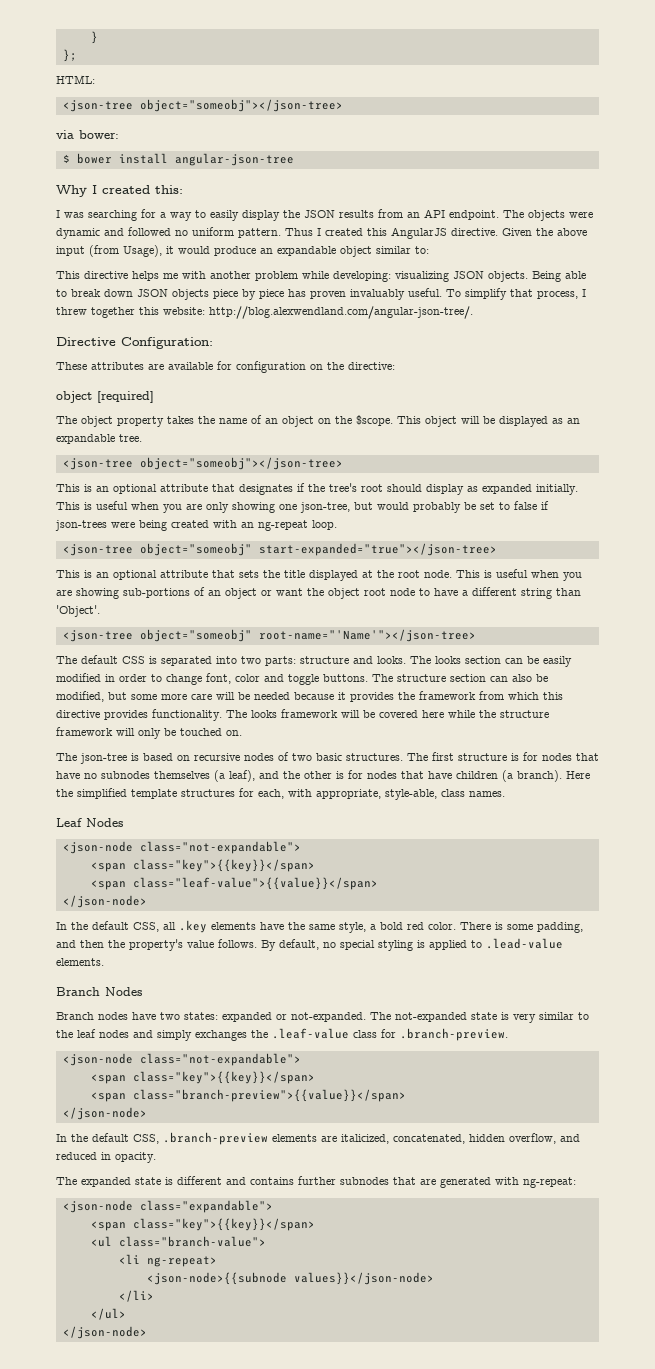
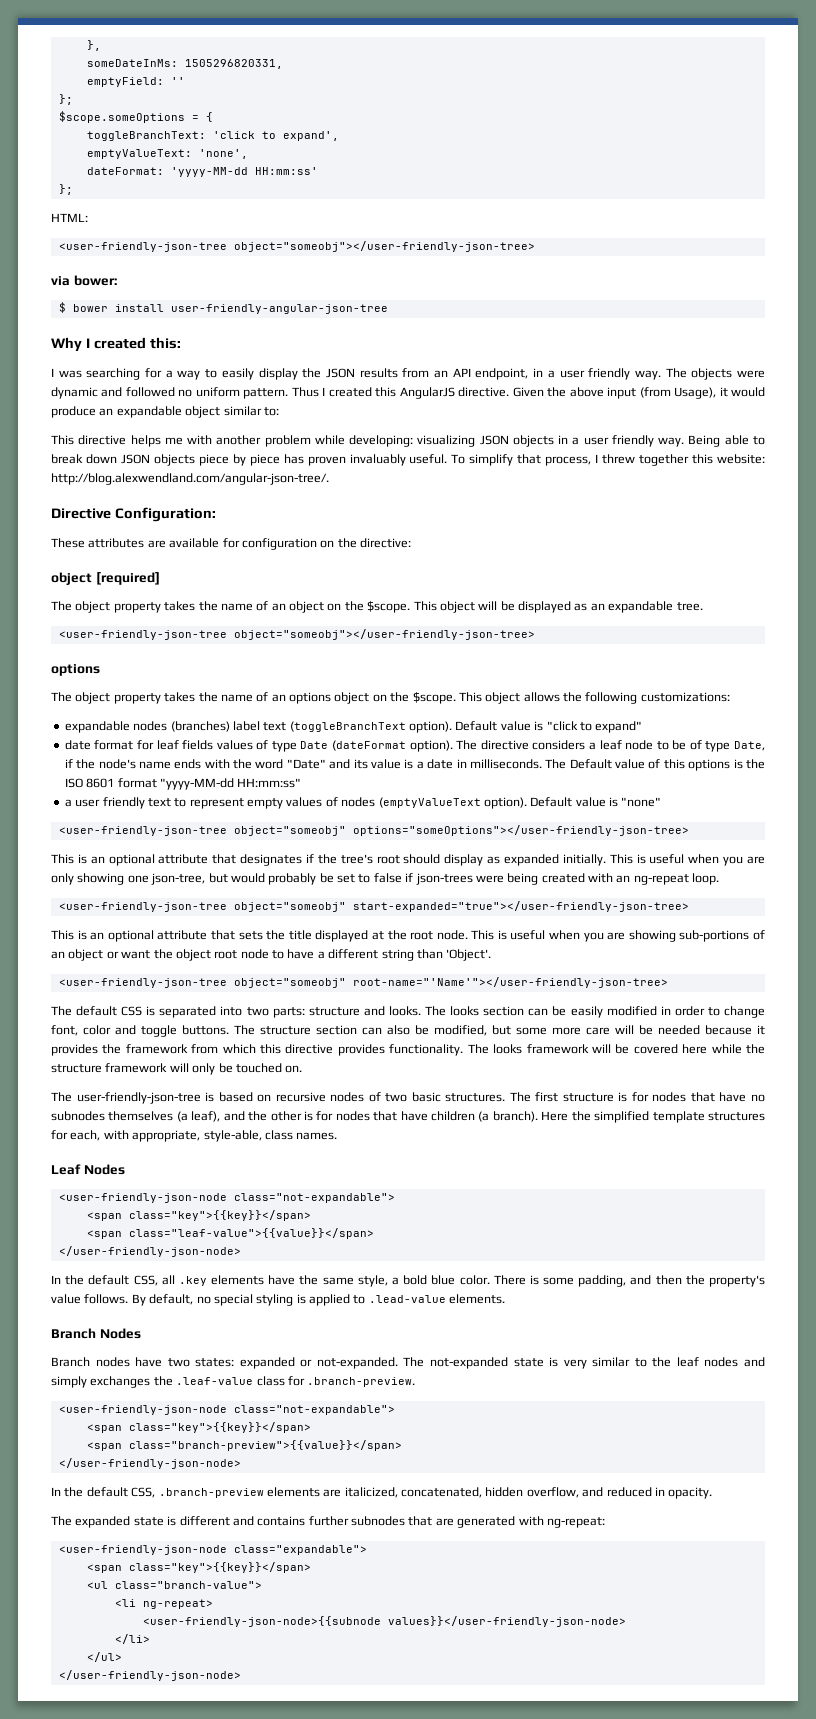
[90,31,98,44] } -> [86,40,101,51] [86,59,283,69] [86,77,185,87] [58,94,73,105] [58,111,213,123] [86,131,339,141] [86,149,248,159] [86,167,318,177] }, // someDateInMs: 1505296820331, // emptyField: '' // }; // $scope.someOptions = { // toggleBranchText: 'click to expand', // emptyValueText: 'none', // dateFormat: 'yyyy-MM-dd HH:mm:ss'
[62,99,343,112] <json-tree object="someobj"></json-tree> -> [58,241,535,252] <user-friendly-json-tree object="someobj"></user-friendly-json-tree>
[174,153,294,166] angular-json-tree -> [170,304,388,314] user-friendly-angular-json-tree
[449,210,499,220] endpoint. -> [475,368,661,380] endpoint, in a user friendly way.
[488,271,528,282] objects. -> [512,435,685,447] objects in a user friendly way.
[62,457,343,470] <json-tree object="someobj"></json-tree> -> [58,629,535,640] [51,664,100,676] [51,692,730,704] [64,721,643,733] [64,740,766,752] [64,759,765,771] [64,778,302,790] [64,797,662,809] [58,825,689,836] <user-friendly-json-tree object="someobj"></user-friendly-json-tree> // options // The object property takes the name of an options object on the $scope. This object allows the following customizations: // expandable nodes (branches) label text (toggleBranchText option). Default value is "click to expand" // date format for leaf fields values of type Date (dateFormat option). The directive considers a leaf node to be of type Date, if the node's name ends with the word "Date" and its value is a date in milliseconds. The Default value of this options is the ISO 8601 format "yyyy-MM-dd HH:mm:ss" // a user friendly text to represent empty values of nodes (emptyValueText option). Default value is "none" // <user-friendly-json-tree object="someobj" options="someOptions"></user-friendly-json-tree>
[62,543,497,556] <json-tree object="someobj" start-expanded="true"></json-tree> -> [58,901,689,912] <user-friendly-json-tree object="someobj" start-expanded="true"></user-friendly-json-tree>
[62,629,476,642] <json-tree object="someobj" root-name="'Name'"></json-tree> -> [58,977,668,988] <user-friendly-json-tree object="someobj" root-name="'Name'"></user-friendly-json-tree>
[80,753,127,764] json-tree -> [76,1092,201,1104] user-friendly-json-tree
[62,841,133,854] <json-node -> [58,1193,227,1203] <user-friendly-json-node
[62,895,147,908] </json-node> -> [58,1246,241,1257] </user-friendly-json-node>
[407,922,424,930] red -> [431,1275,456,1285] blue
[62,1053,133,1066] <json-node -> [58,1405,227,1415] <user-friendly-json-node
[62,1107,147,1120] </json-node> -> [58,1458,241,1469] </user-friendly-json-node>
[62,1200,133,1213] <json-node -> [58,1545,227,1555] <user-friendly-json-node
[146,1272,434,1285] <json-node>{{subnode values}}</json-node> -> [142,1616,626,1627] <user-friendly-json-node>{{subnode values}}</user-friendly-json-node>
[62,1326,147,1339] </json-node> -> [58,1670,241,1681] </user-friendly-json-node>

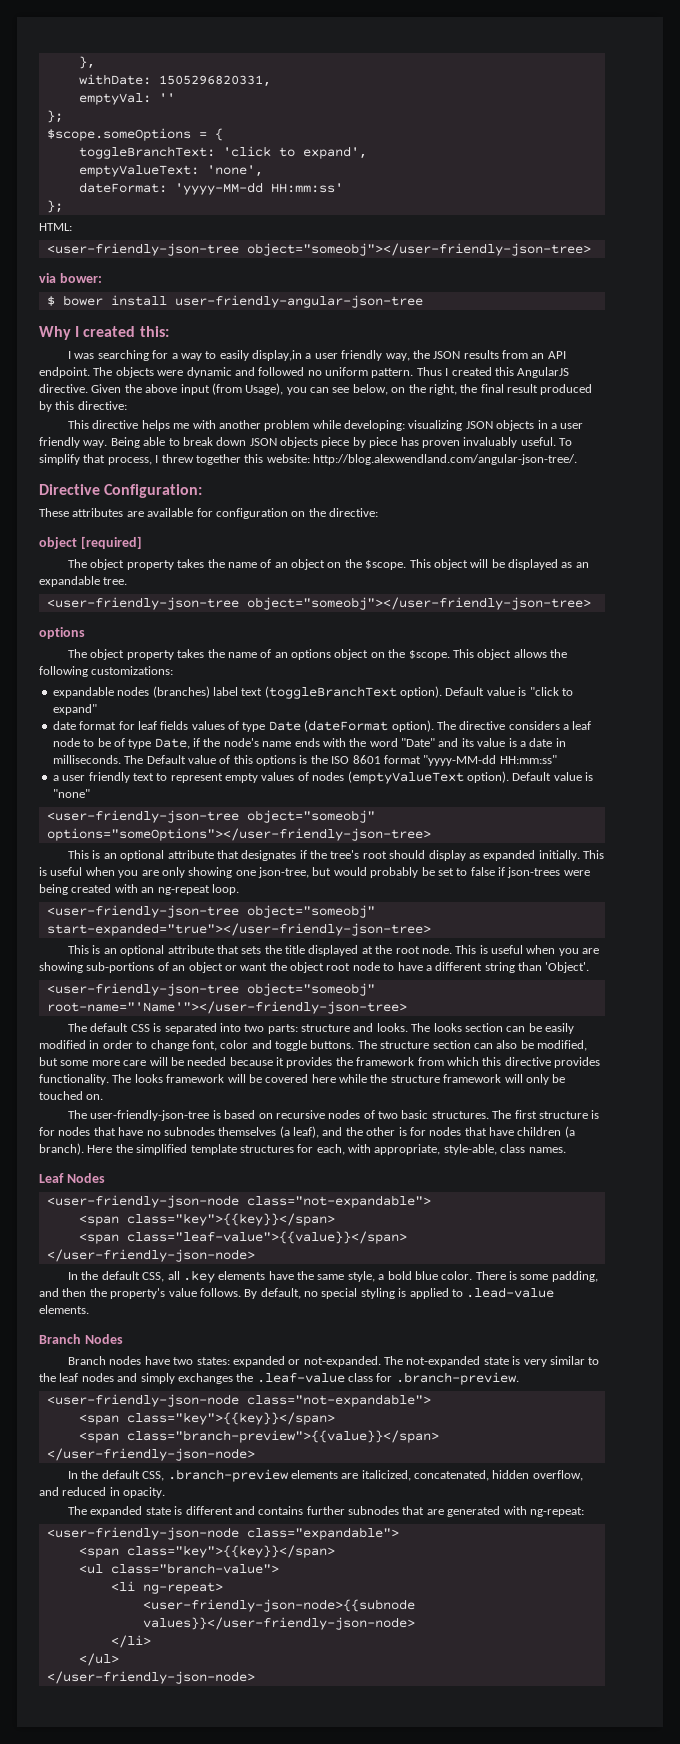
[86,59,178,67] someDateInMs: -> [78,74,151,85] withDate:
[86,77,164,87] emptyField: -> [78,93,151,105] emptyVal:
[258,368,298,380] display -> [252,350,410,361] display,in a user friendly way,
[475,368,661,380] endpoint, in a user friendly way. -> [39,367,90,378] endpoint.
[719,387,766,397] [51,406,279,418] it would produce an expandable object similar to: -> [286,384,593,395] [39,401,127,412] you can see below, on the right, the final result produced by this directive:

